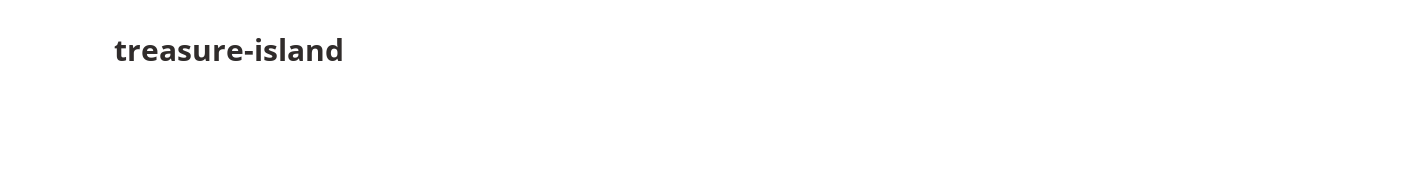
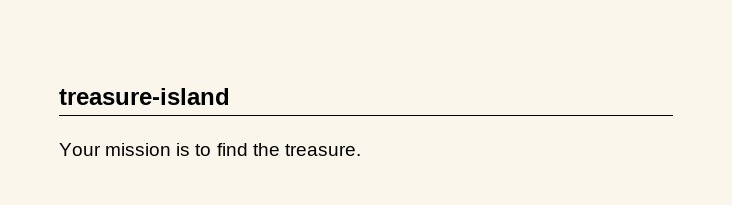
(344, 49) none -> [59,143,361,156] // Your mission is to find the treasure.

